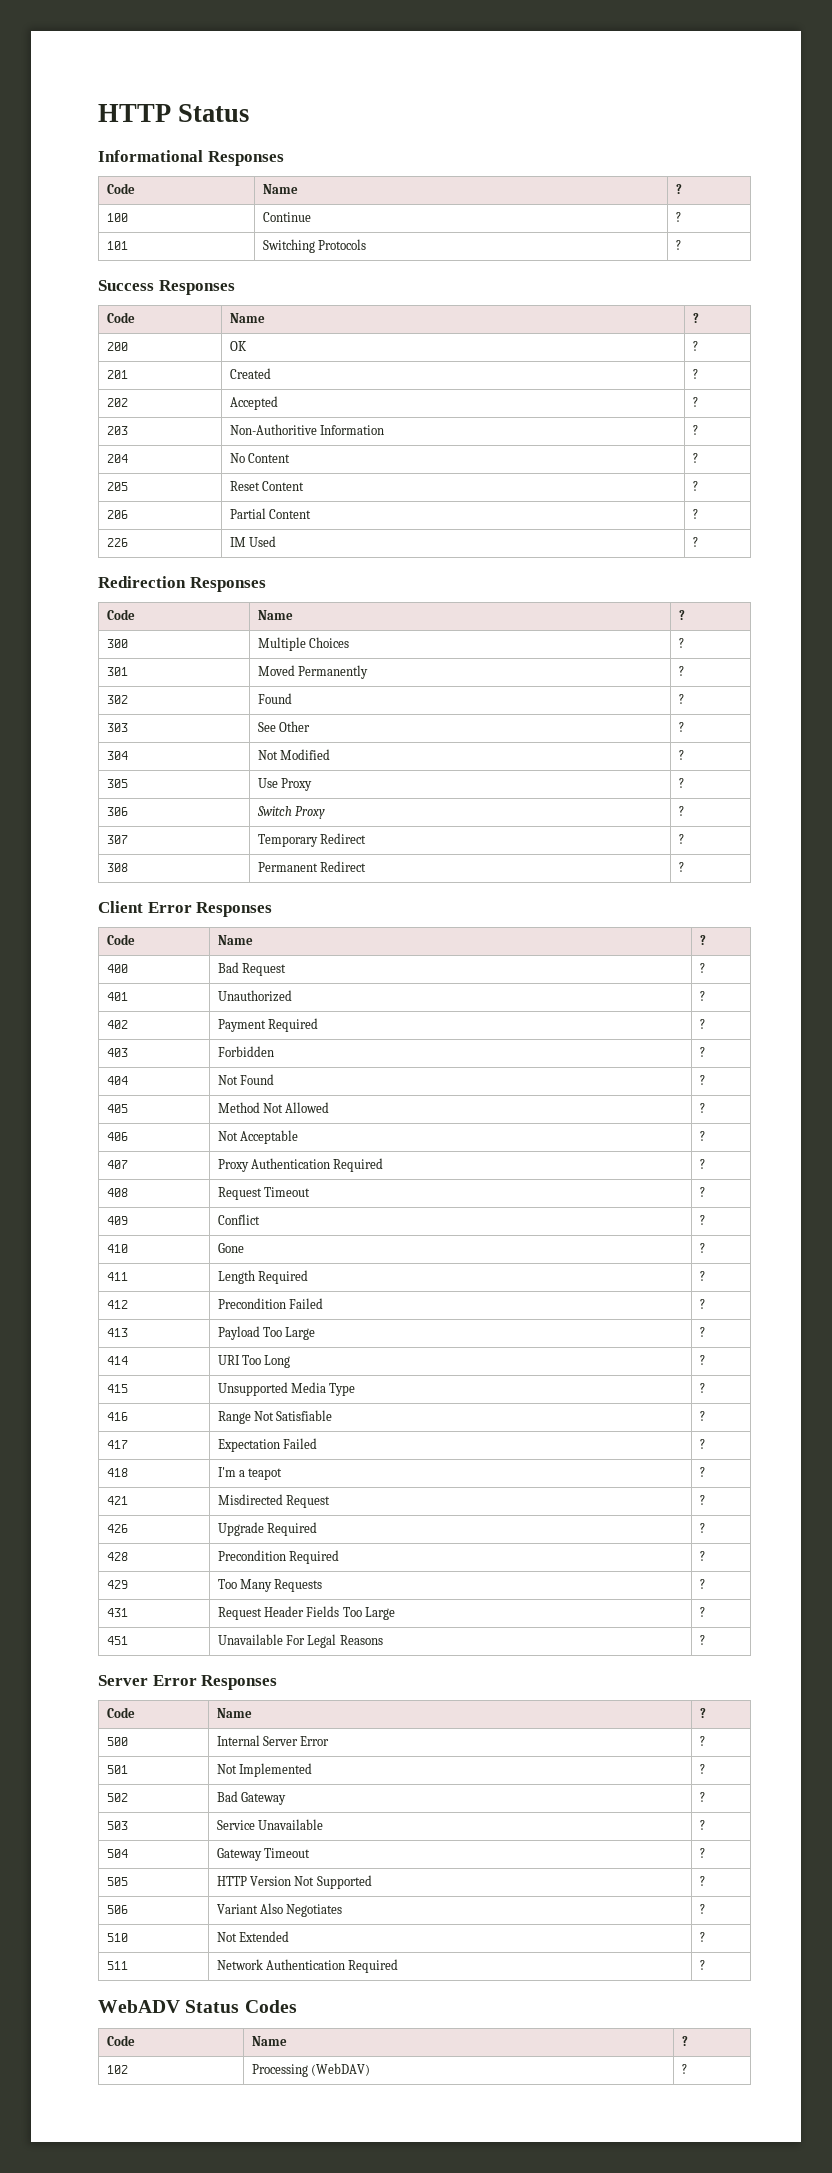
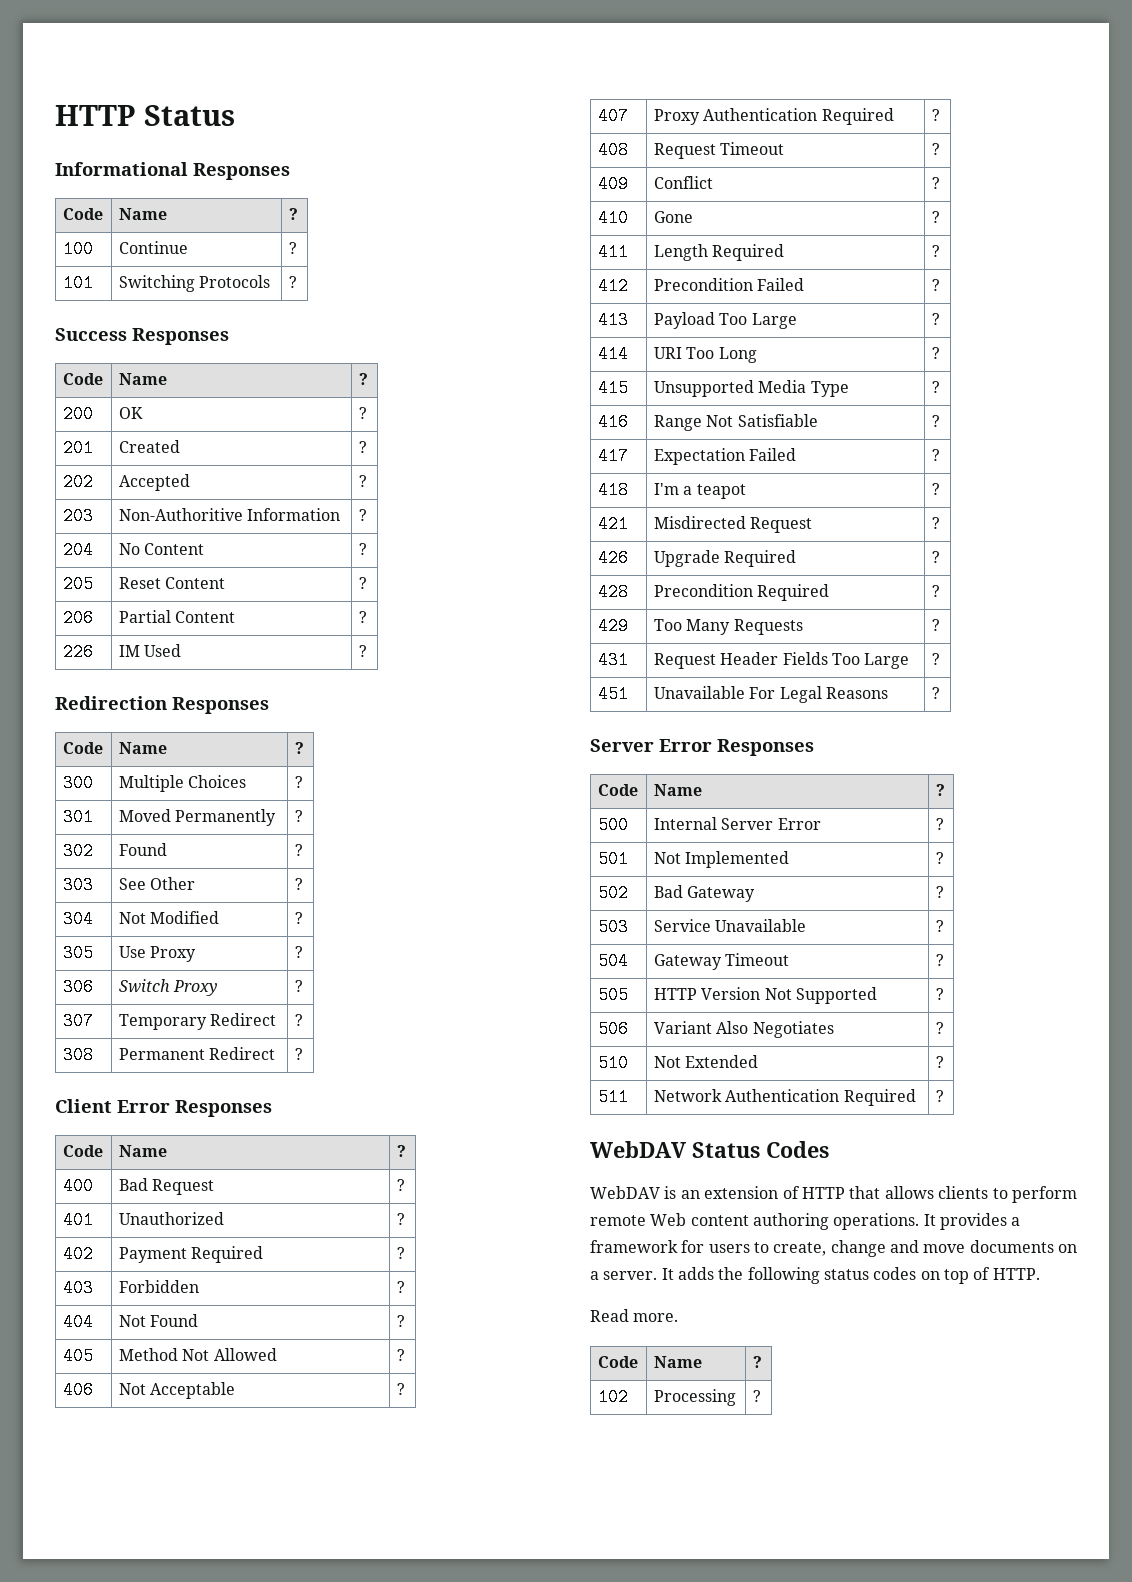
[98,2000,180,2013] WebADV -> [590,1141,686,1158] WebDAV
(297, 2006) none -> [590,1186,1077,1203] [590,1213,1021,1230] [590,1240,1077,1257] [590,1267,1040,1284] [590,1309,679,1322] // WebDAV is an extension of HTTP that allows clients to perform remote Web content authoring operations. It provides a framework for users to create, change and move documents on a server. It adds the following status codes on top of HTTP. // Read more.
[311,2063,371,2076] (WebDAV) -> (736, 1397) none

